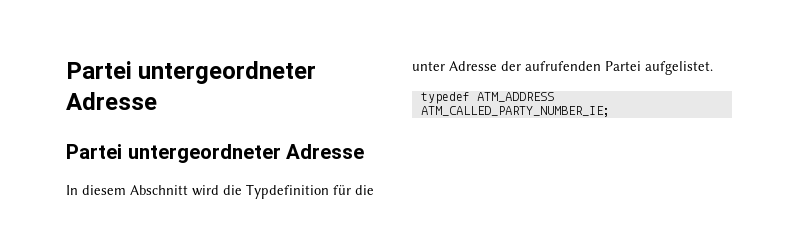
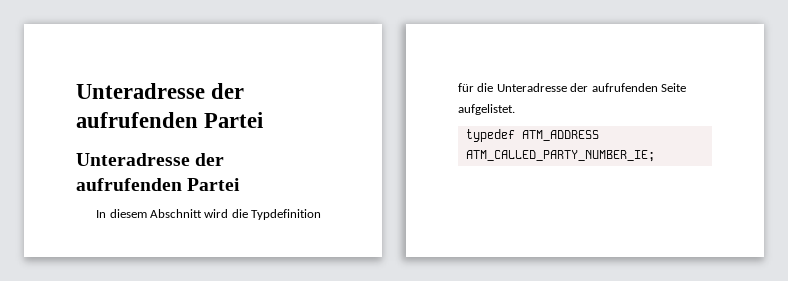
[66,61,317,84] [66,92,157,110] [66,144,365,163] Partei untergeordneter Adresse // Partei untergeordneter Adresse -> [76,83,245,99] [76,112,264,128] [76,153,225,166] [76,178,241,191] Unteradresse der aufrufenden Partei // Unteradresse der aufrufenden Partei
[412,61,641,71] unter Adresse der aufrufenden Partei -> [496,83,686,92] Unteradresse der aufrufenden Seite

